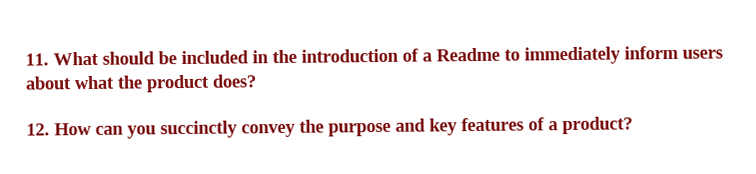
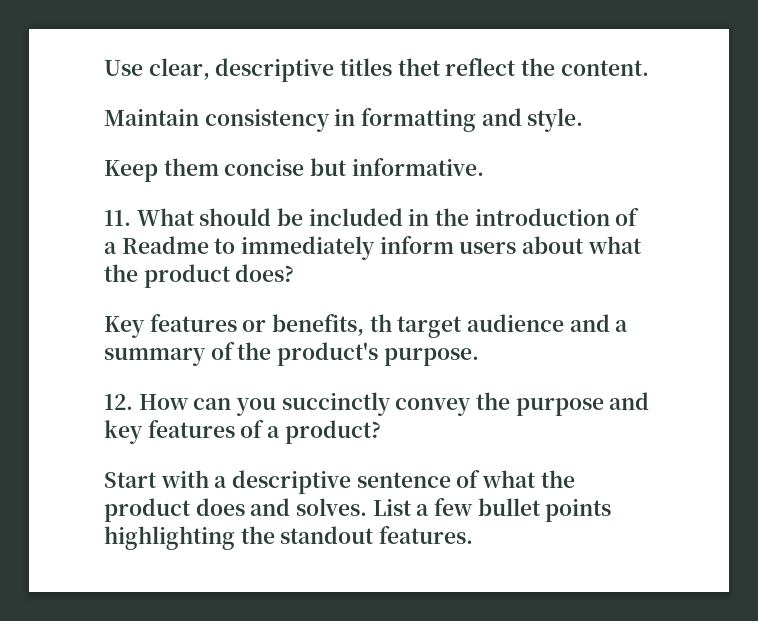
(25, 59) none -> [104,58,649,82] [104,108,584,132] [104,158,484,182] Use clear, descriptive titles thet reflect the content. // Maintain consistency in formatting and style. // Keep them concise but informative. //
(256, 81) none -> [104,314,629,338] [104,342,479,366] // Key features or benefits, th target audience and a summary of the product's purpose.
(633, 125) none -> [104,470,575,494] [104,498,612,522] [104,526,474,550] // Start with a descriptive sentence of what the product does and solves. List a few bullet points highlighting the standout features.

